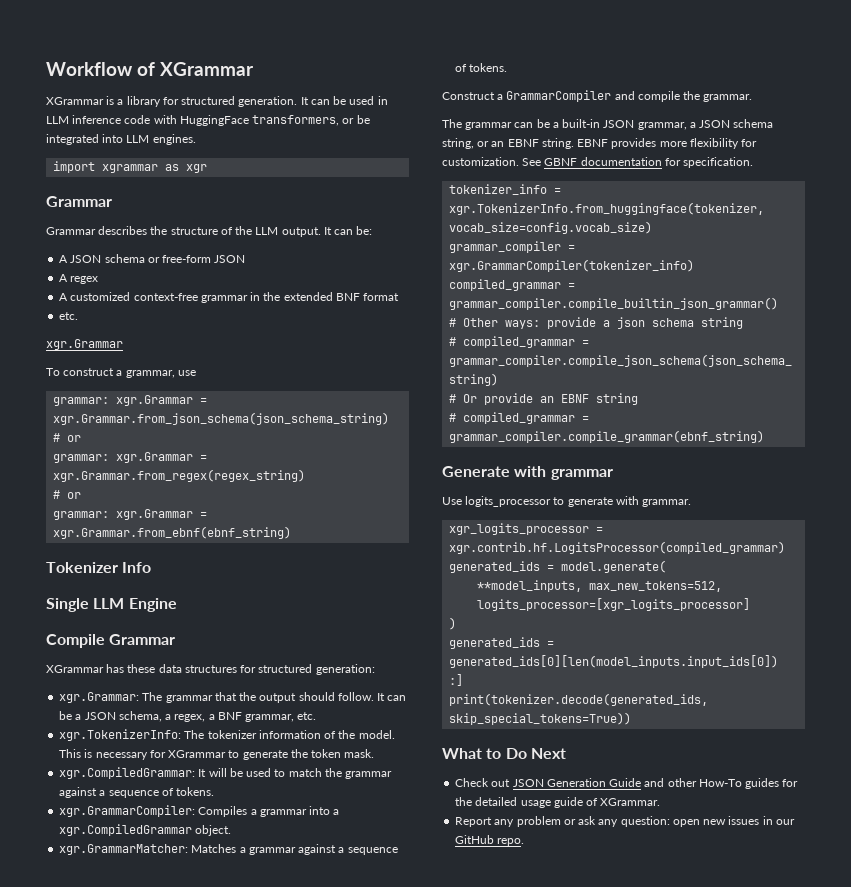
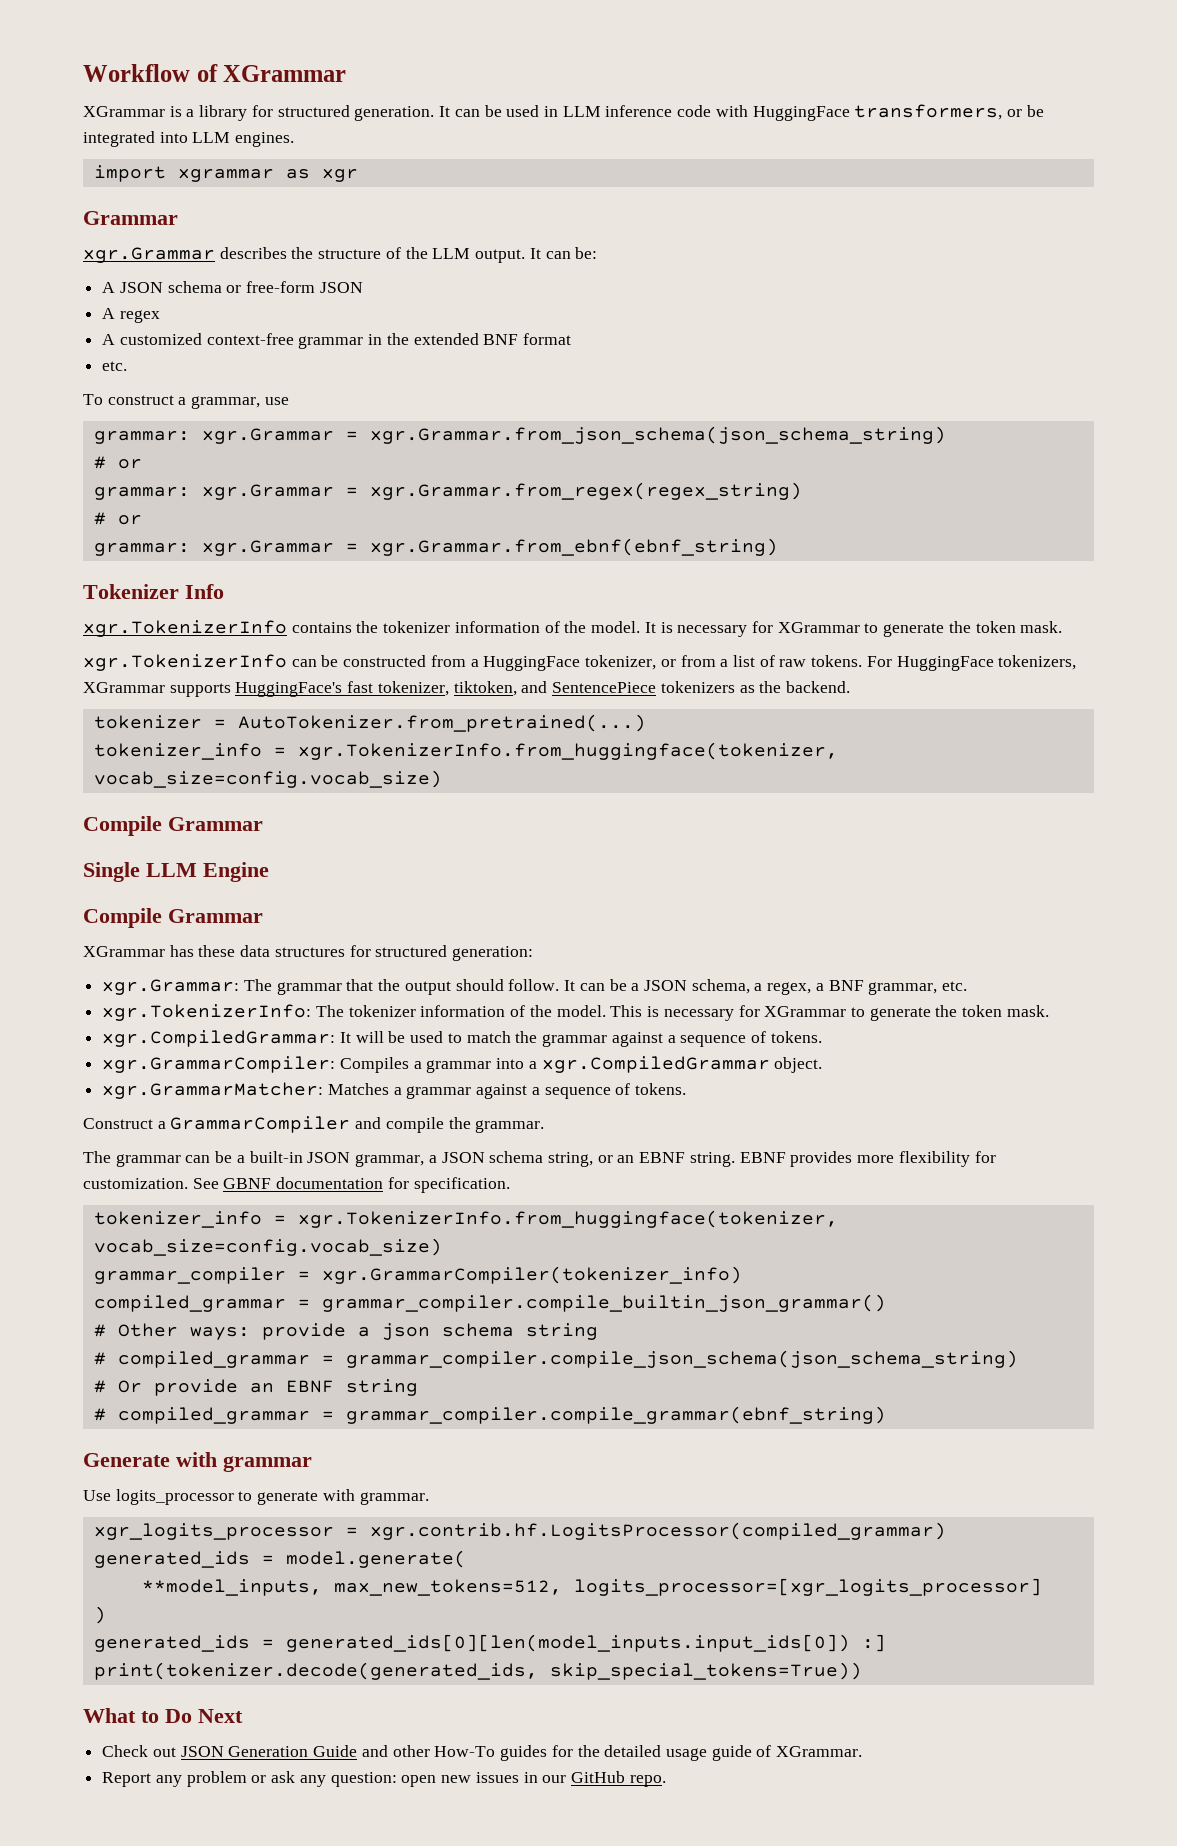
[46,227,96,235] Grammar -> [83,247,215,263] xgr.Grammar
[46,339,123,350] // xgr.Grammar -> (128, 366) none
(152, 567) none -> [83,620,1063,637] [83,654,1077,671] [83,681,850,697] [93,714,646,732] [93,742,838,760] [93,770,442,788] [83,816,263,836] // xgr.TokenizerInfo contains the tokenizer information of the model. It is necessary for XGrammar to generate the token mask. // xgr.TokenizerInfo can be constructed from a HuggingFace tokenizer, or from a list of raw tokens. For HuggingFace tokenizers, XGrammar supports HuggingFace's fast tokenizer, tiktoken, and SentencePiece tokenizers as the backend. // tokenizer = AutoTokenizer.from_pretrained(...) // tokenizer_info = xgr.TokenizerInfo.from_huggingface(tokenizer, vocab_size=config.vocab_size) // Compile Grammar

